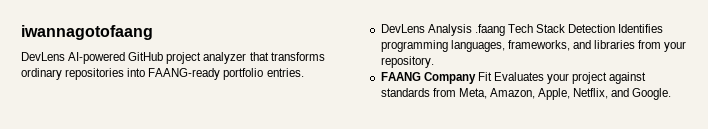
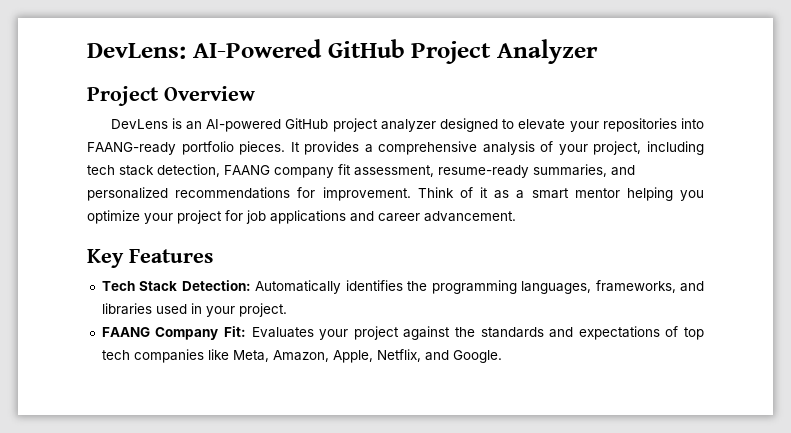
[21,25,153,40] [21,52,65,61] iwannagotofaang // DevLens -> [87,39,598,64] [87,86,255,106] [110,118,203,130] DevLens: AI-Powered GitHub Project Analyzer // Project Overview // DevLens is an
[249,52,325,61] [21,68,304,80] [380,24,664,36] that transforms ordinary repositories into FAANG-ready portfolio entries. // DevLens Analysis .faang Tech Stack Detection Identifies -> [440,118,705,132] [87,141,704,155] [87,164,635,178] [87,187,704,201] [87,210,516,224] [87,249,213,268] [101,280,428,294] designed to elevate your repositories into FAANG-ready portfolio pieces. It provides a comprehensive analysis of your project, including tech stack detection, FAANG company fit assessment, resume-ready summaries, and personalized recommendations for improvement. Think of it as a smart mentor helping you optimize your project for job applications and career advancement. // Key Features // Tech Stack Detection: Automatically identifies the
[638,40,687,52] [380,56,434,68] from your repository. -> [155,303,287,317] used in your project.
[477,72,492,81] Fit -> [224,326,247,337] Fit:
[380,88,456,97] standards from -> [455,326,704,340] [101,349,229,363] the standards and expectations of top tech companies like

